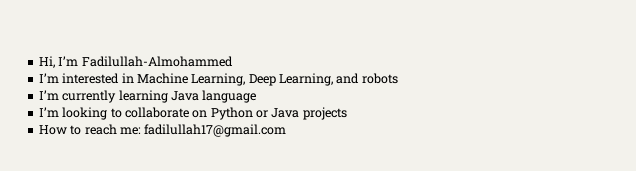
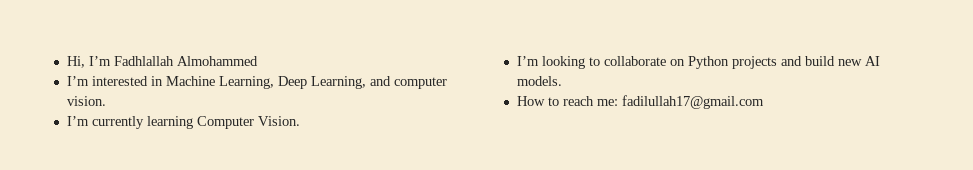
[81,56,233,67] Fadilullah-Almohammed -> [113,56,258,66] Fadhlallah Almohammed
[361,73,398,84] robots -> [393,77,447,89] [66,96,106,106] computer vision.
[170,90,257,103] Java language -> [196,116,300,129] Computer Vision.
[256,108,300,118] or Java -> (729, 62) none
(347, 113) none -> [780,56,880,66] [516,76,562,86] and build new AI models.

